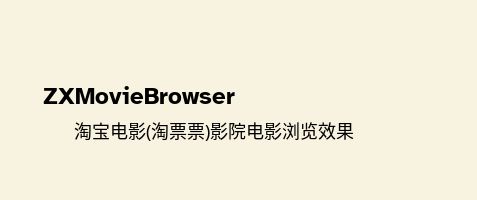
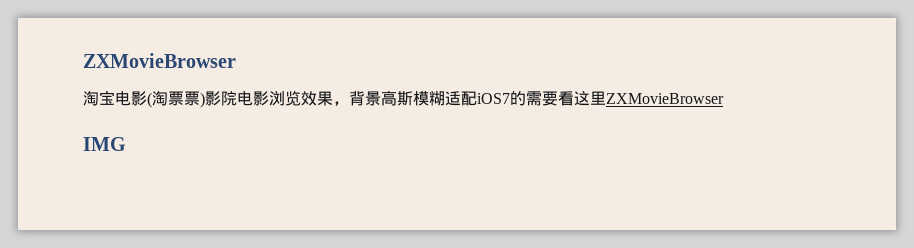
(355, 131) none -> [333,90,724,106] [83,137,126,151] ，背景高斯模糊适配iOS7的需要看这里ZXMovieBrowser // IMG

